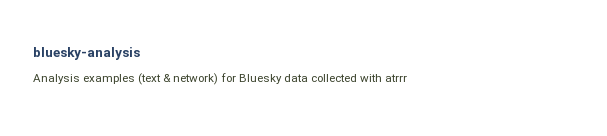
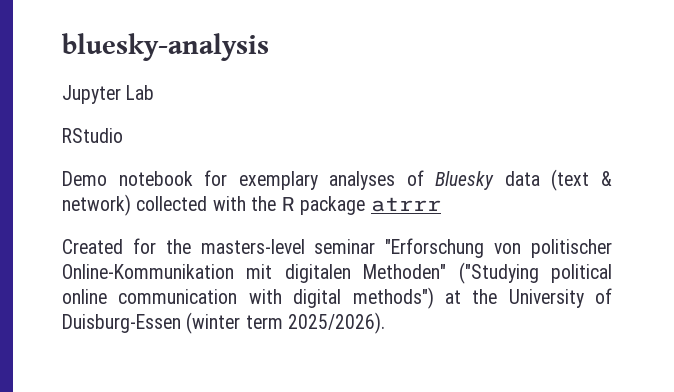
[33,73,408,85] Analysis examples (text & network) for Bluesky data collected with atrrr -> [62,85,155,104] [62,128,123,143] [62,169,612,191] [62,194,441,216] [62,238,612,258] [62,262,612,284] [62,287,612,309] [62,312,385,334] Jupyter Lab // RStudio // Demo notebook for exemplary analyses of Bluesky data (text & network) collected with the R package atrrr // Created for the masters-level seminar "Erforschung von politischer Online-Kommunikation mit digitalen Methoden" ("Studying political online communication with digital methods") at the University of Duisburg-Essen (winter term 2025/2026).

